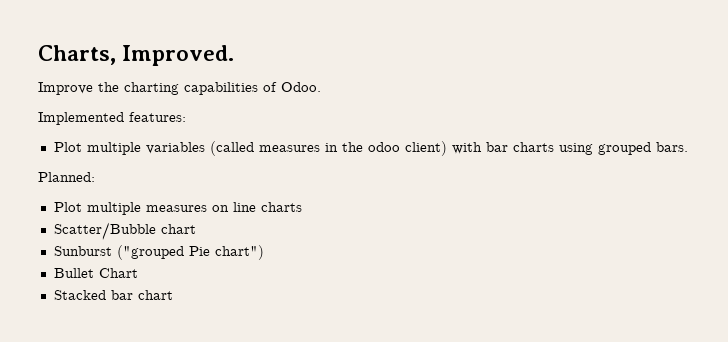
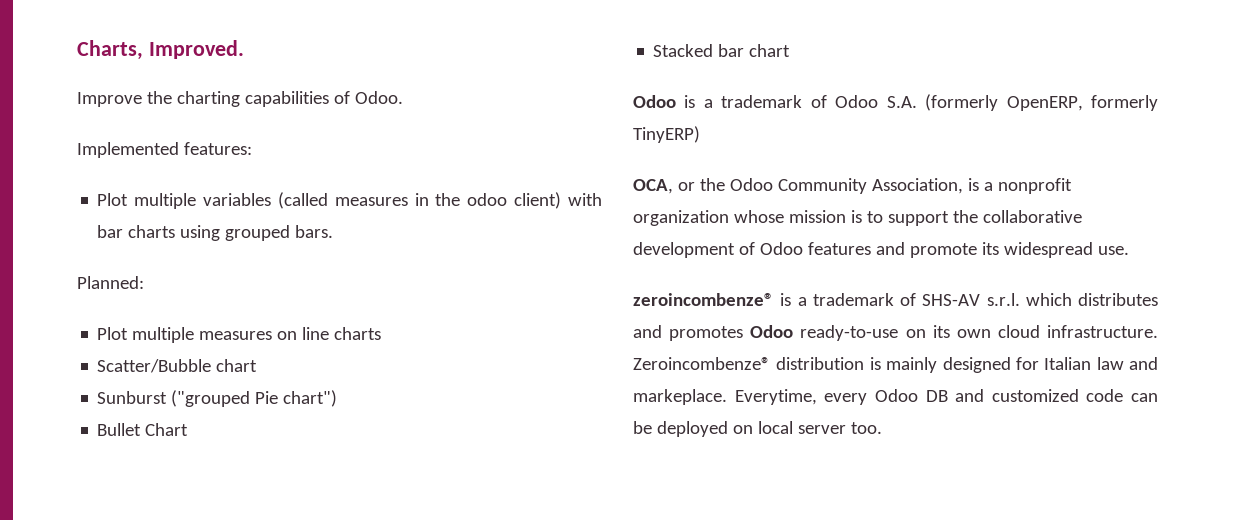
(173, 295) none -> [633,94,1158,111] [633,126,700,143] [633,178,1072,194] [633,210,1082,226] [633,242,1129,258] [633,293,1158,306] [633,325,1158,341] [633,357,1158,373] [633,389,1158,405] [633,421,882,437] // Odoo is a trademark of Odoo S.A. (formerly OpenERP, formerly TinyERP) // OCA, or the Odoo Community Association, is a nonprofit organization whose mission is to support the collaborative development of Odoo features and promote its widespread use. // zeroincombenze® is a trademark of SHS-AV s.r.l. which distributes and promotes Odoo ready-to-use on its own cloud infrastructure. Zeroincombenze® distribution is mainly designed for Italian law and markeplace. Everytime, every Odoo DB and customized code can be deployed on local server too.

